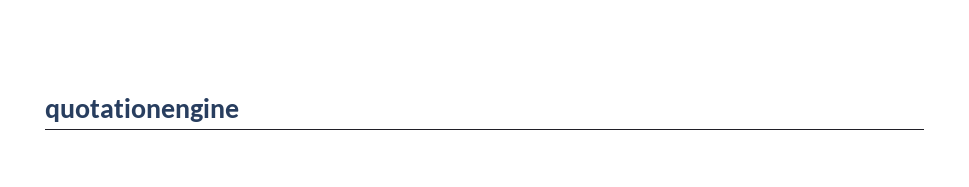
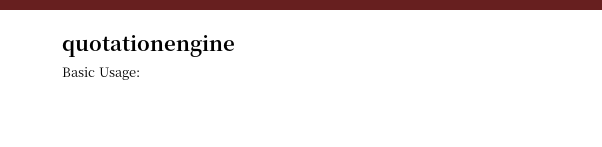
(239, 110) none -> [62,67,140,80] // Basic Usage:

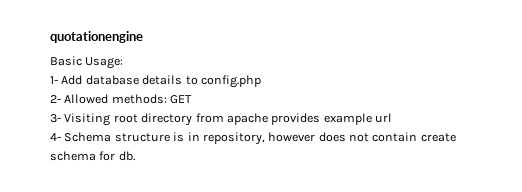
(140, 73) none -> [50,75,261,88] [50,94,193,104] [50,113,392,126] [50,132,456,145] [50,151,135,161] // 1- Add database details to config.php // 2- Allowed methods: GET // 3- Visiting root directory from apache provides example url // 4- Schema structure is in repository, however does not contain create schema for db.

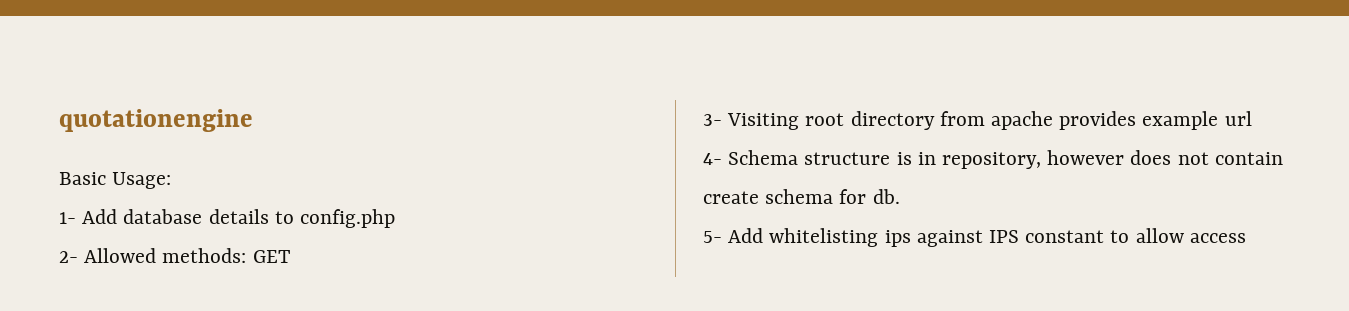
(135, 156) none -> [703,228,1246,247] // 5- Add whitelisting ips against IPS constant to allow access

